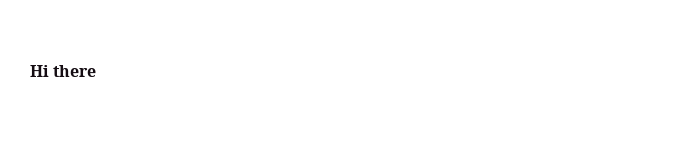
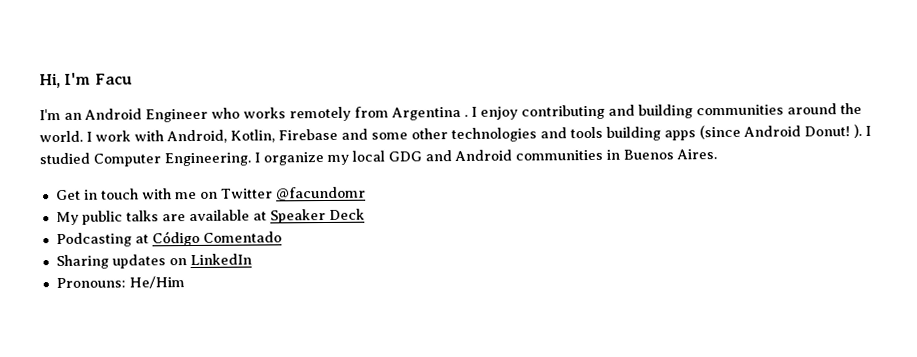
[30,65,97,77] Hi there -> [39,72,133,89] [39,102,862,123] [39,123,871,144] [39,149,717,167] [55,186,366,201] [55,208,365,226] [55,230,282,248] [55,253,252,270] [55,276,185,289] Hi, I'm Facu // I'm an Android Engineer who works remotely from Argentina . I enjoy contributing and building communities around the world. I work with Android, Kotlin, Firebase and some other technologies and tools building apps (since Android Donut! ). I studied Computer Engineering. I organize my local GDG and Android communities in Buenos Aires. // Get in touch with me on Twitter @facundomr // My public talks are available at Speaker Deck // Podcasting at Código Comentado // Sharing updates on LinkedIn // Pronouns: He/Him

